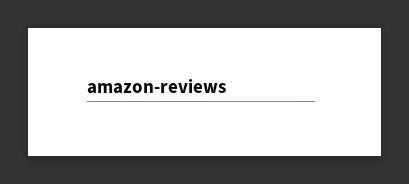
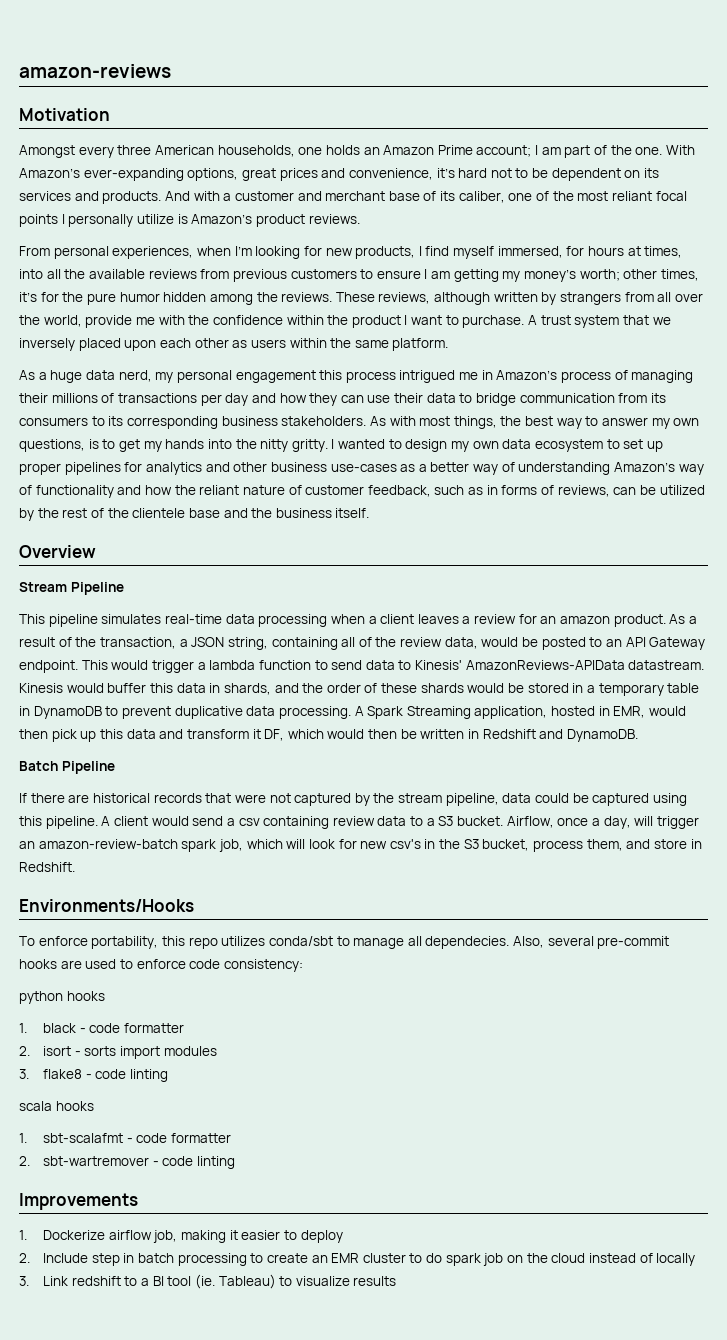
(226, 86) none -> [19,108,110,121] [19,145,695,158] [19,168,660,181] [19,191,687,204] [19,214,360,227] [19,246,683,259] [19,269,699,282] [19,292,703,305] [19,315,671,328] [19,338,449,351] [19,370,694,383] [19,393,666,406] [19,416,700,429] [19,439,663,452] [19,462,704,475] [19,485,705,498] [19,508,370,521] [19,545,96,558] [19,582,124,595] [19,614,697,627] [19,637,706,650] [19,660,705,673] [19,683,700,696] [19,706,687,719] [19,729,638,742] [19,761,115,774] [19,793,687,806] [19,816,699,829] [19,839,702,852] [19,862,75,872] [19,899,194,912] [19,936,670,949] [19,959,303,972] [19,991,105,1004] [19,1023,184,1033] [19,1046,217,1059] [19,1069,168,1082] [19,1101,94,1111] [19,1133,231,1143] [19,1156,235,1169] [19,1193,138,1210] [19,1230,343,1243] [19,1253,696,1266] [19,1274,397,1289] // Motivation // Amongst every three American households, one holds an Amazon Prime account; I am part of the one. With Amazon’s ever-expanding options, great prices and convenience, it’s hard not to be dependent on its services and products. And with a customer and merchant base of its caliber, one of the most reliant focal points I personally utilize is Amazon’s product reviews. // From personal experiences, when I’m looking for new products, I find myself immersed, for hours at times, into all the available reviews from previous customers to ensure I am getting my money’s worth; other times, it’s for the pure humor hidden among the reviews. These reviews, although written by strangers from all over the world, provide me with the confidence within the product I want to purchase. A trust system that we inversely placed upon each other as users within the same platform. // As a huge data nerd, my personal engagement this process intrigued me in Amazon’s process of managing their millions of transactions per day and how they can use their data to bridge communication from its consumers to its corresponding business stakeholders. As with most things, the best way to answer my own questions, is to get my hands into the nitty gritty. I wanted to design my own data ecosystem to set up proper pipelines for analytics and other business use-cases as a better way of understanding Amazon’s way of functionality and how the reliant nature of customer feedback, such as in forms of reviews, can be utilized by the rest of the clientele base and the business itself. // Overview // Stream Pipeline // This pipeline simulates real-time data processing when a client leaves a review for an amazon product. As a result of the transaction, a JSON string, containing all of the review data, would be posted to an API Gateway endpoint. This would trigger a lambda function to send data to Kinesis' AmazonReviews-APIData datastream. Kinesis would buffer this data in shards, and the order of these shards would be stored in a temporary table in DynamoDB to prevent duplicative data processing. A Spark Streaming application, hosted in EMR, would then pick up this data and transform it DF, which would then be written in Redshift and DynamoDB. // Batch Pipeline // If there are historical records that were not captured by the stream pipeline, data could be captured using this pipeline. A client would send a csv containing review data to a S3 bucket. Airflow, once a day, will trigger an amazon-review-batch spark job, which will look for new csv's in the S3 bucket, process them, and store in Redshift. // Environments/Hooks // To enforce portability, this repo utilizes conda/sbt to manage all dependecies. Also, several pre-commit hooks are used to enforce code consistency: // python hooks // 1. black - code formatter // 2. isort - sorts import modules // 3. flake8 - code linting // scala hooks // 1. sbt-scalafmt - code formatter // 2. sbt-wartremover - code linting // Improvements // 1. Dockerize airflow job, making it easier to deploy // 2. Include step in batch processing to create an EMR cluster to do spark job on the cloud instead of locally // 3. Link redshift to a BI tool (ie. Tableau) to visualize results

